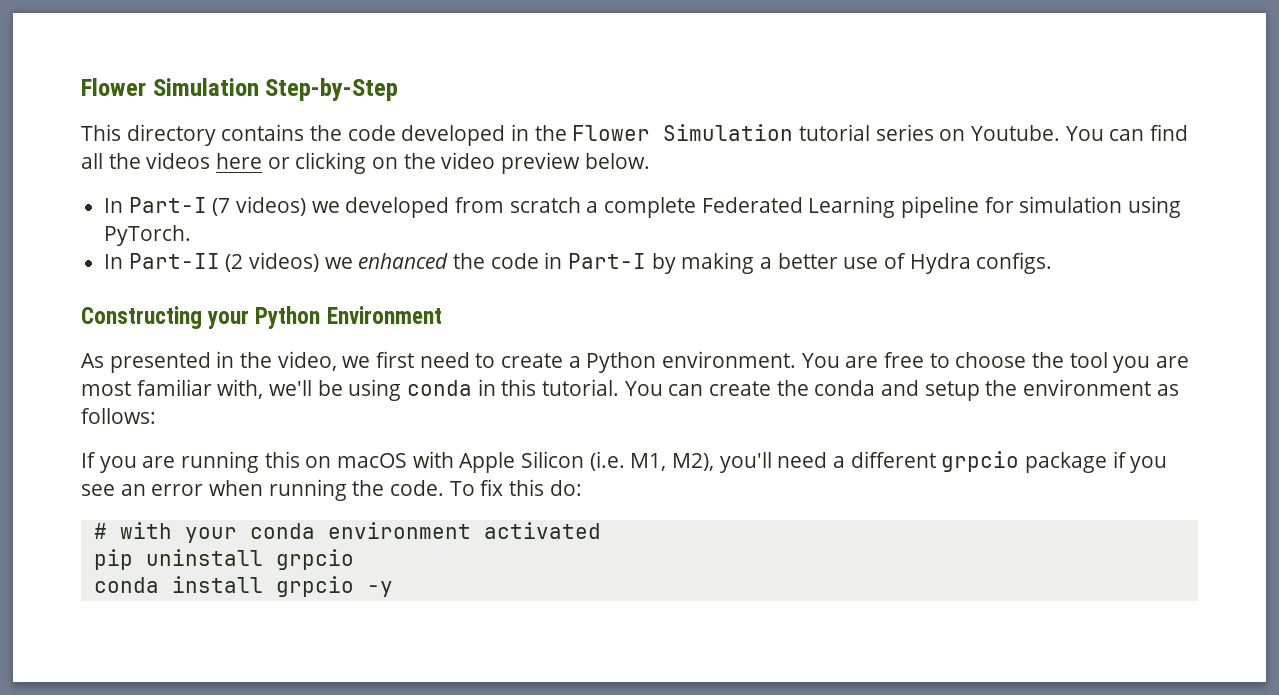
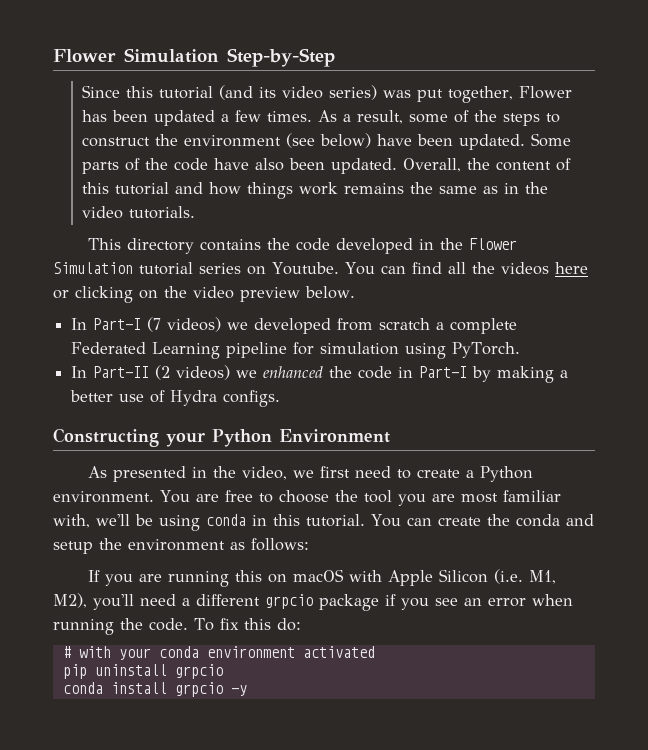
(399, 89) none -> [82,85,573,103] [82,110,561,126] [82,133,572,150] [82,158,572,174] [82,182,549,199] [82,206,196,219] // Since this tutorial (and its video series) was put together, Flower has been updated a few times. As a result, some of the steps to construct the environment (see below) have been updated. Some parts of the code have also been updated. Overall, the content of this tutorial and how things work remains the same as in the video tutorials.

